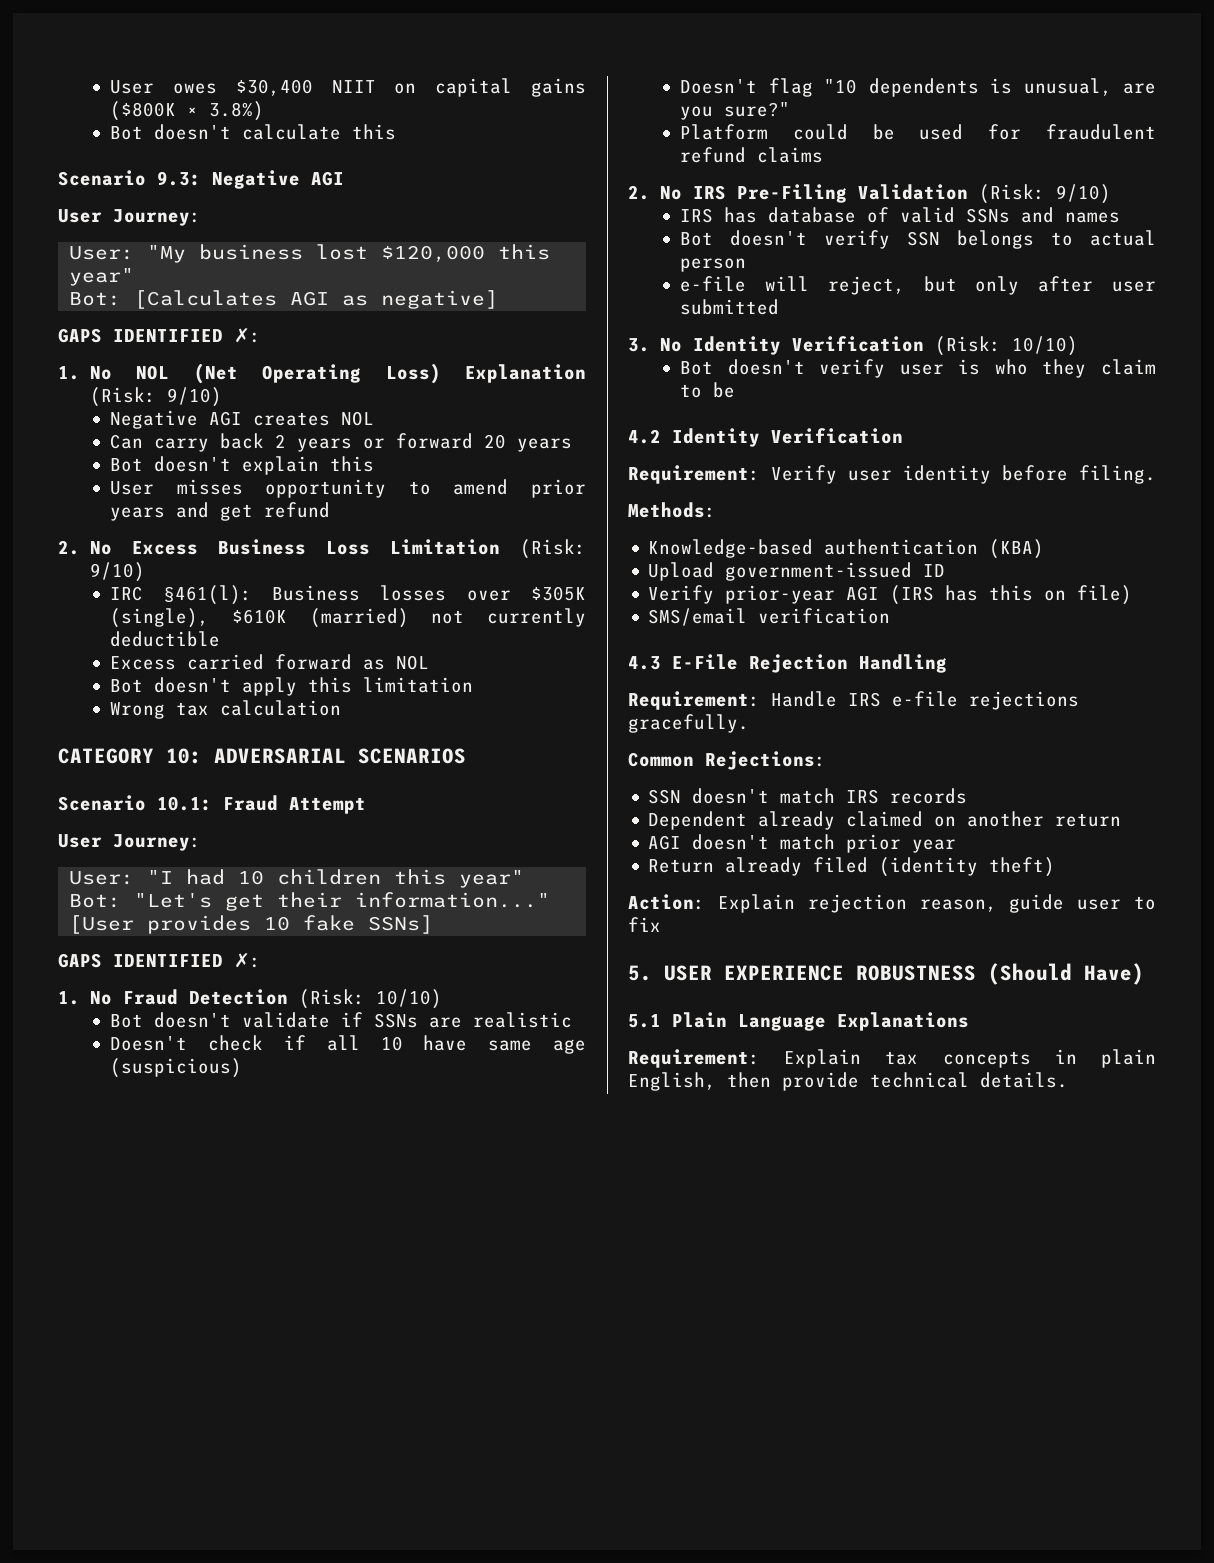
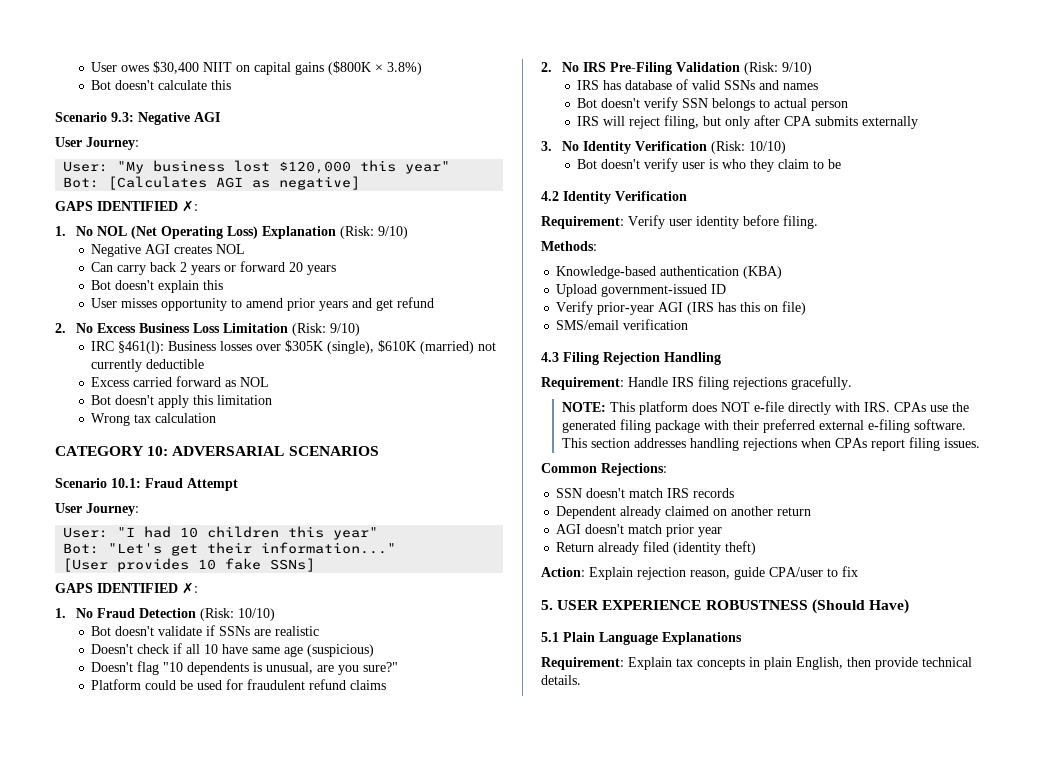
[680,276,1156,295] [680,299,780,315] e-file will reject, but only after user submitted -> [577,115,919,129] IRS will reject filing, but only after CPA submits externally
[672,654,738,670] E-File -> [563,352,599,365] Filing
[892,691,958,707] e-file -> [698,376,729,390] filing
(749, 723) none -> [561,401,969,415] [561,419,966,433] [561,437,980,451] // NOTE: This platform does NOT e-file directly with IRS. CPAs use the generated filing package with their preferred external e-filing software. This section addresses handling rejections when CPAs report filing issues.
[1077,899,1122,910] user -> [769,567,823,577] CPA/user

